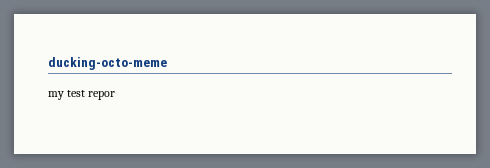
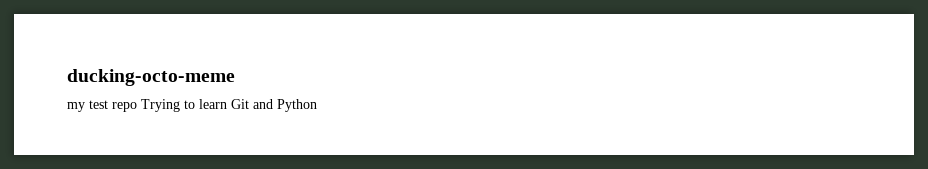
[88,91,116,100] repor -> [112,99,317,112] repo Trying to learn Git and Python

